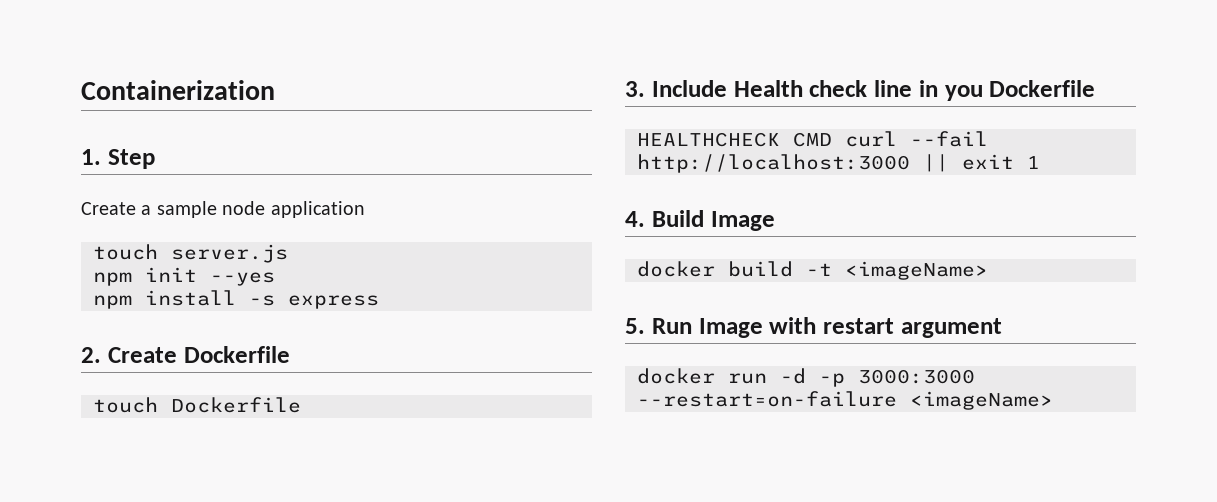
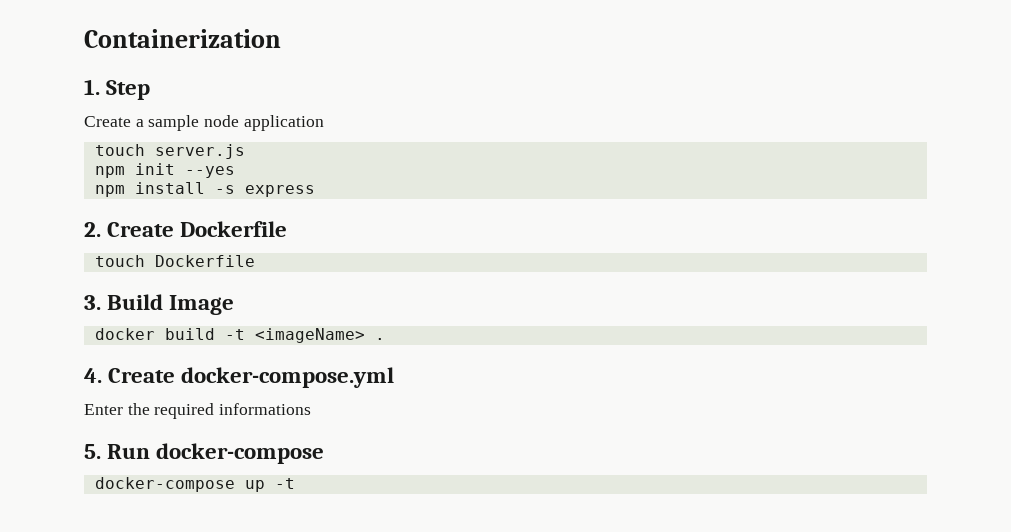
[651,80,1096,101] [637,131,988,147] [637,154,1040,173] [625,211,645,227] Include Health check line in you Dockerfile // HEALTHCHECK CMD curl --fail http://localhost:3000 || exit 1 // 4. -> (101, 302) none
[625,317,1002,338] [637,368,975,387] [637,391,1053,410] // 5. Run Image with restart argument // docker run -d -p 3000:3000 --restart=on-failure <imageName> -> [374,338,385,340] [84,367,395,388] [84,403,312,419] [84,443,325,464] [94,477,295,492] . // 4. Create docker-compose.yml // Enter the required informations // 5. Run docker-compose // docker-compose up -t

